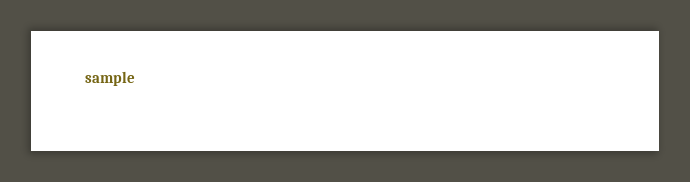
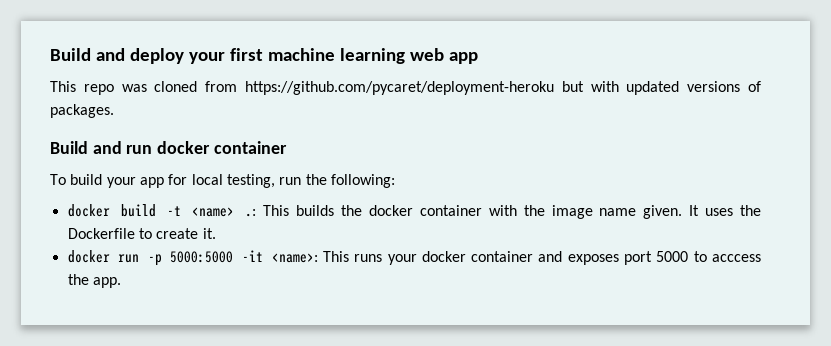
[85,71,135,86] sample -> [50,48,478,64] [50,81,761,95] [50,104,114,118] [50,141,287,154] [50,174,395,188] [67,204,761,219] [67,228,216,239] [67,250,761,266] [67,274,121,288] Build and deploy your first machine learning web app // This repo was cloned from https://github.com/pycaret/deployment-heroku but with updated versions of packages. // Build and run docker container // To build your app for local testing, run the following: // docker build -t <name> .: This builds the docker container with the image name given. It uses the Dockerfile to create it. // docker run -p 5000:5000 -it <name>: This runs your docker container and exposes port 5000 to acccess the app.

